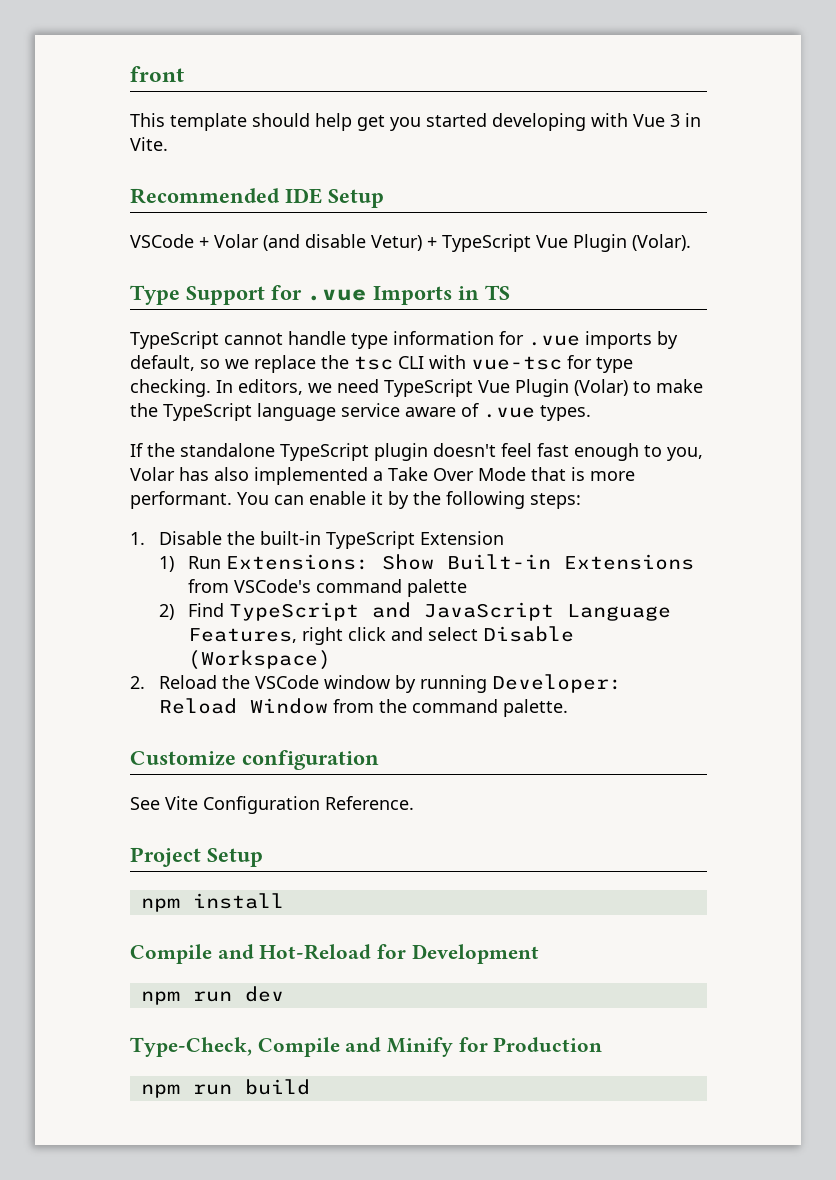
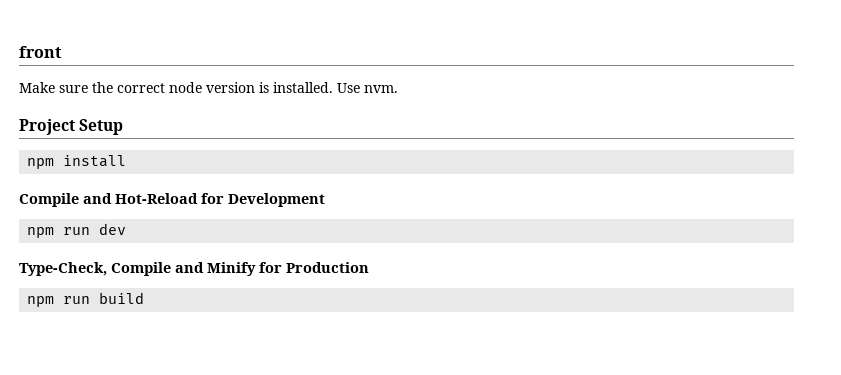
[130,113,701,131] [130,137,168,151] [130,188,384,208] [130,234,691,252] [130,285,510,305] [130,331,678,349] [130,355,633,373] [130,379,703,397] [130,403,591,421] [130,443,703,461] [130,467,635,485] [130,491,581,509] [130,531,504,549] [158,554,694,572] [187,579,467,597] [158,602,671,621] [187,626,574,645] [187,650,331,670] [130,674,622,693] [158,698,568,717] [130,750,379,770] [130,796,414,814] This template should help get you started developing with Vue 3 in Vite. // Recommended IDE Setup // VSCode + Volar (and disable Vetur) + TypeScript Vue Plugin (Volar). // Type Support for .vue Imports in TS // TypeScript cannot handle type information for .vue imports by default, so we replace the tsc CLI with vue-tsc for type checking. In editors, we need TypeScript Vue Plugin (Volar) to make the TypeScript language service aware of .vue types. // If the standalone TypeScript plugin doesn't feel fast enough to you, Volar has also implemented a Take Over Mode that is more performant. You can enable it by the following steps: // 1. Disable the built-in TypeScript Extension // 1) Run Extensions: Show Built-in Extensions from VSCode's command palette // 2) Find TypeScript and JavaScript Language Features, right click and select Disable (Workspace) // 2. Reload the VSCode window by running Developer: Reload Window from the command palette. // Customize configuration // See Vite Configuration Reference. -> [19,82,398,93] Make sure the correct node version is installed. Use nvm.

